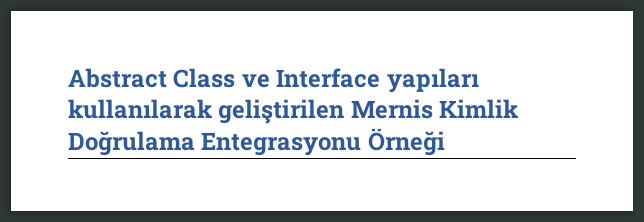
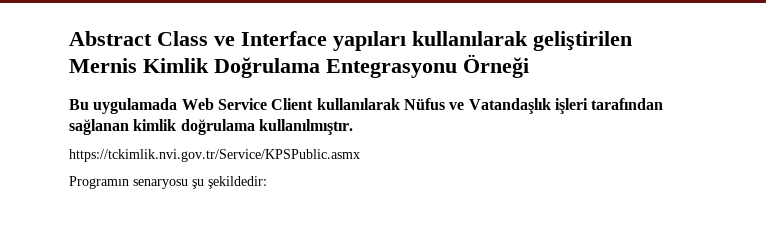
(445, 142) none -> [69,98,664,114] [69,119,353,135] [69,149,360,162] [69,176,267,189] // Bu uygulamada Web Service Client kullanılarak Nüfus ve Vatandaşlık işleri tarafından sağlanan kimlik doğrulama kullanılmıştır. // https://tckimlik.nvi.gov.tr/Service/KPSPublic.asmx // Programın senaryosu şu şekildedir:

